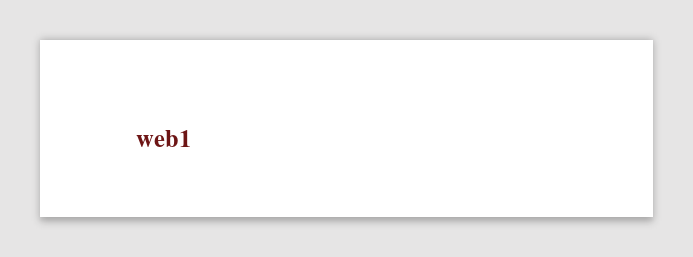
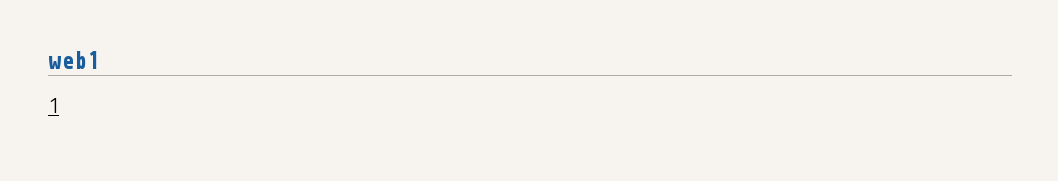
(191, 138) none -> [48,98,59,113] // 1

